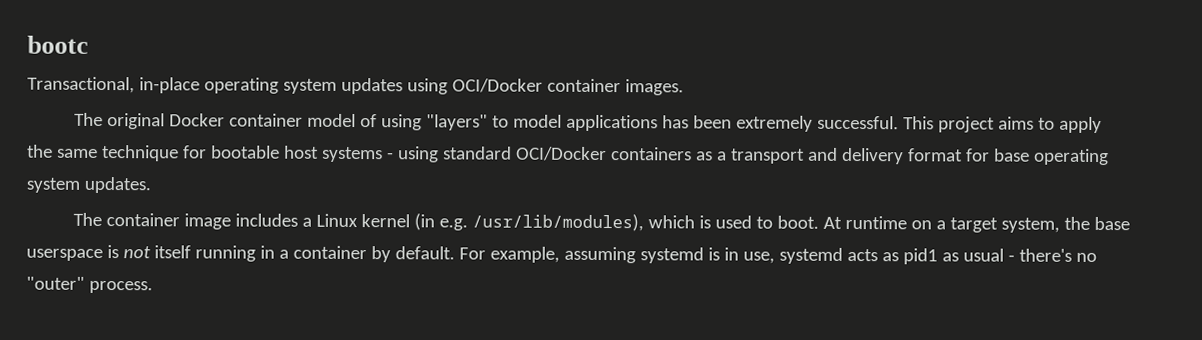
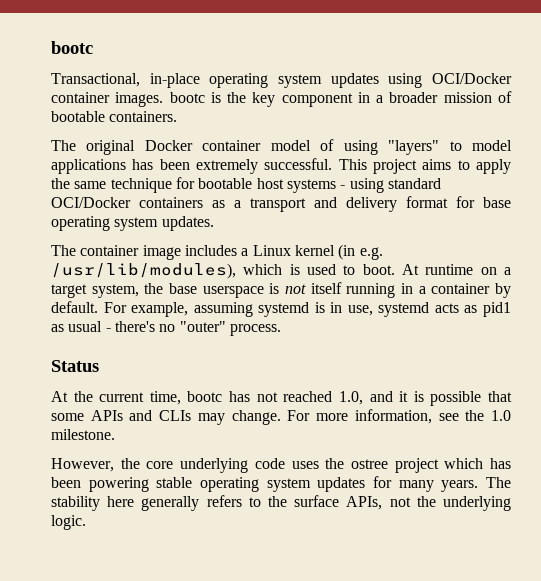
(684, 87) none -> [169,91,512,107] [51,111,178,122] bootc is the key component in a broader mission of bootable containers.
(153, 287) none -> [51,360,99,372] [51,391,513,406] [51,409,512,425] [51,429,115,440] [51,458,511,473] [51,476,512,492] [51,495,511,511] [51,515,86,530] // Status // At the current time, bootc has not reached 1.0, and it is possible that some APIs and CLIs may change. For more information, see the 1.0 milestone. // However, the core underlying code uses the ostree project which has been powering stable operating system updates for many years. The stability here generally refers to the surface APIs, not the underlying logic.

